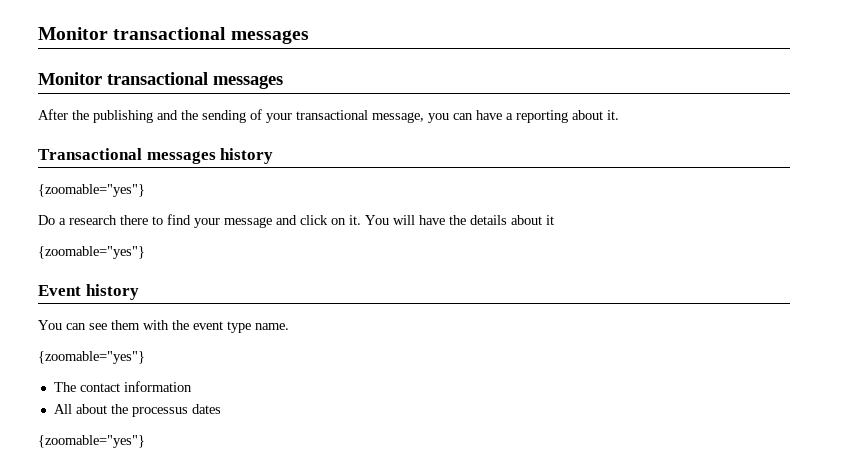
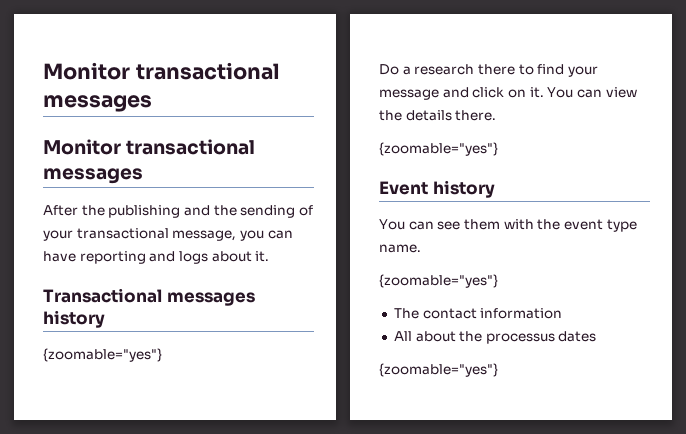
[506,110,568,123] a reporting -> [79,251,208,264] reporting and logs
[393,215,554,225] will have the details about it -> [576,87,637,98] [379,110,497,121] can view the details there.

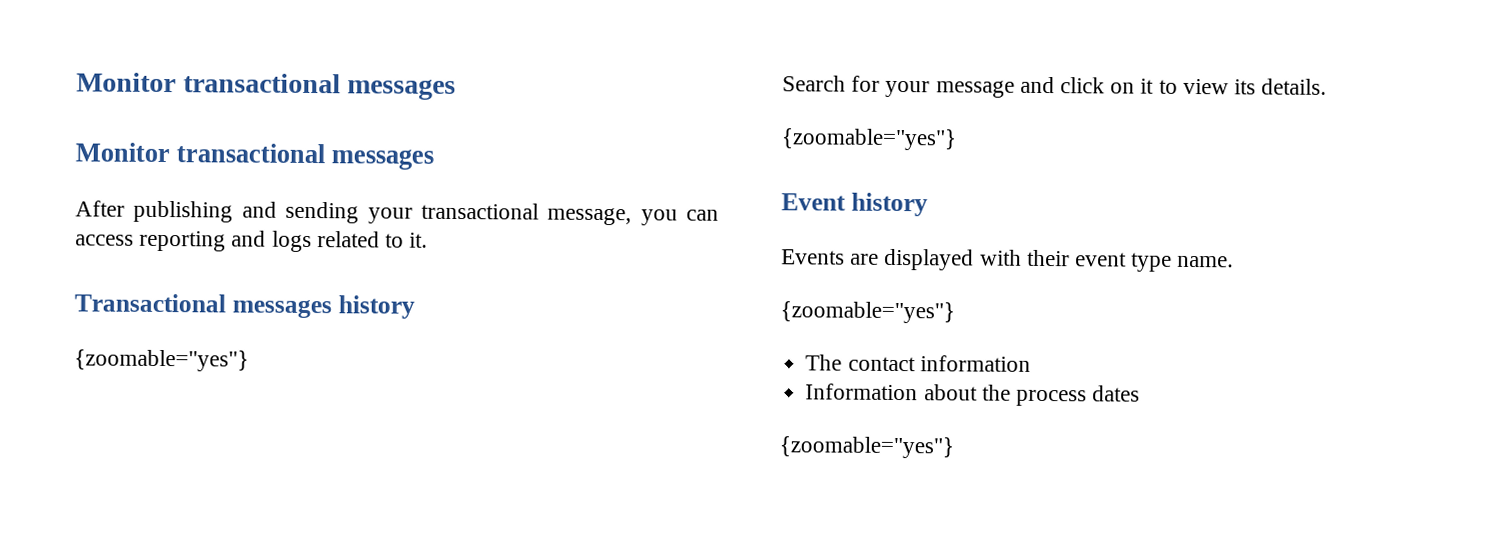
[81,205,105,216] the -> (125, 208) none
[213,205,313,218] the sending of -> [285,201,360,224] sending
[43,251,76,262] have -> [75,234,134,246] access
[211,251,252,262] about -> [316,231,405,248] related to
[379,64,565,75] Do a research there to find -> [782,75,881,92] Search for
[529,87,637,98] [379,110,497,121] [379,142,498,156] [379,180,495,198] [379,219,561,230] it. You can view the details there. // {zoomable="yes"} // Event history // You can see them with the -> [1140,78,1328,95] [781,128,957,151] [781,192,928,217] [781,248,1070,271] it to view its details. // {zoomable="yes"} // Event history // Events are displayed with their
[393,331,412,341] All -> [805,383,919,401] Information
[485,333,555,344] processus -> [1015,389,1087,407] process

